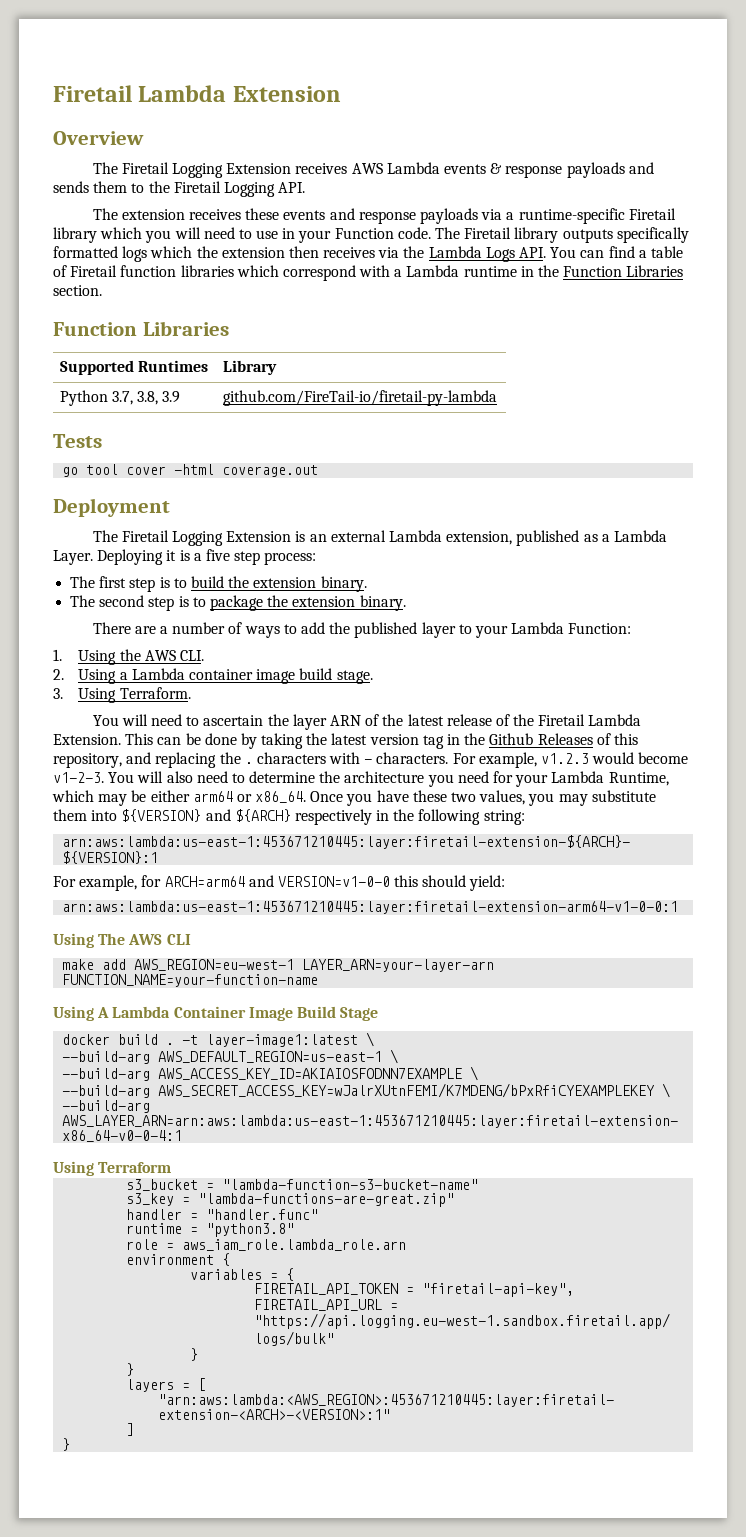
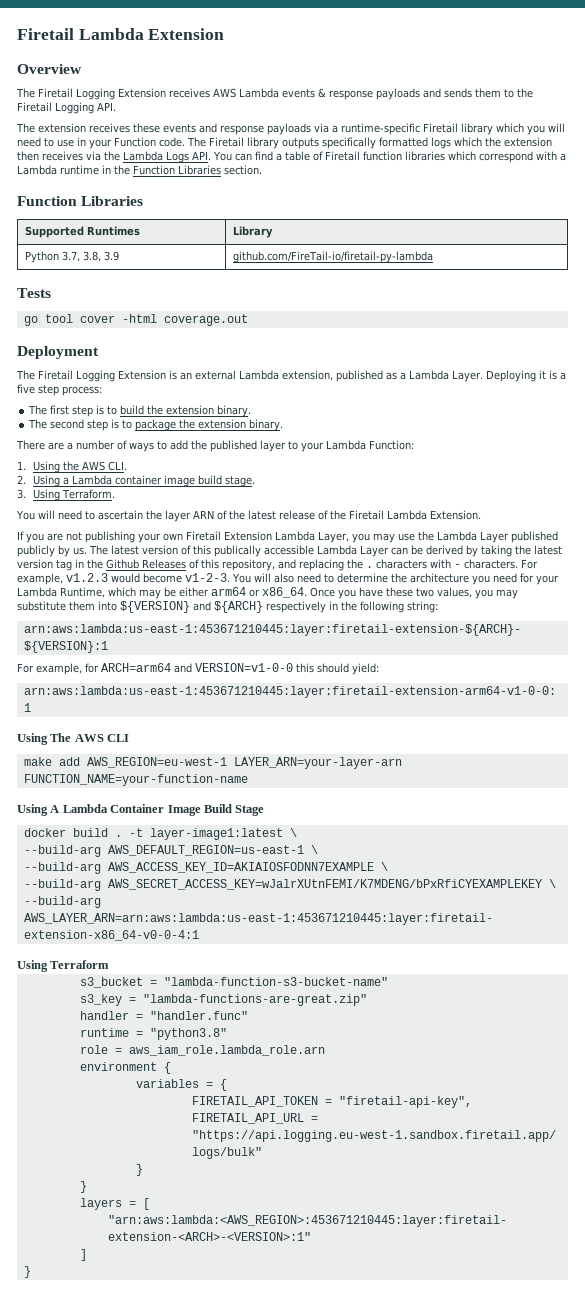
[125,733,154,745] This -> [17,531,558,543] [17,545,389,557] // If you are not publishing your own Firetail Extension Lambda Layer, you may use the Lambda Layer published publicly by us. The latest version of this publically accessible Lambda Layer
[204,733,237,745] done -> [426,545,463,555] derived

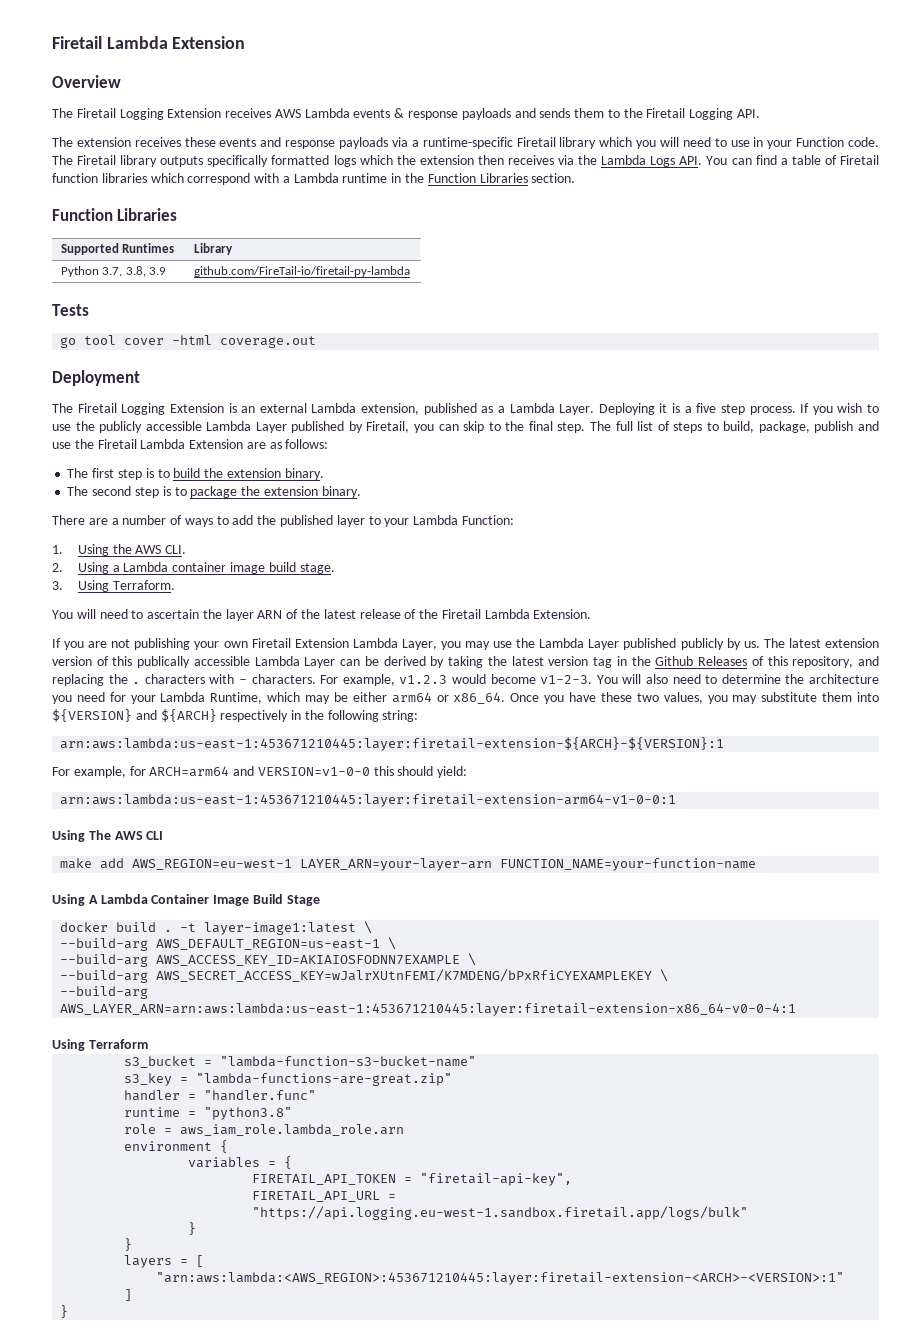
[62,386,102,396] process: -> [749,403,879,415] [52,421,879,433] [52,439,329,449] process. If you wish to use the publicly accessible Lambda Layer published by Firetail, you can skip to the final step. The full list of steps to build, package, publish and use the Firetail Lambda Extension are as follows:
(139, 550) none -> [824,638,879,648] extension

